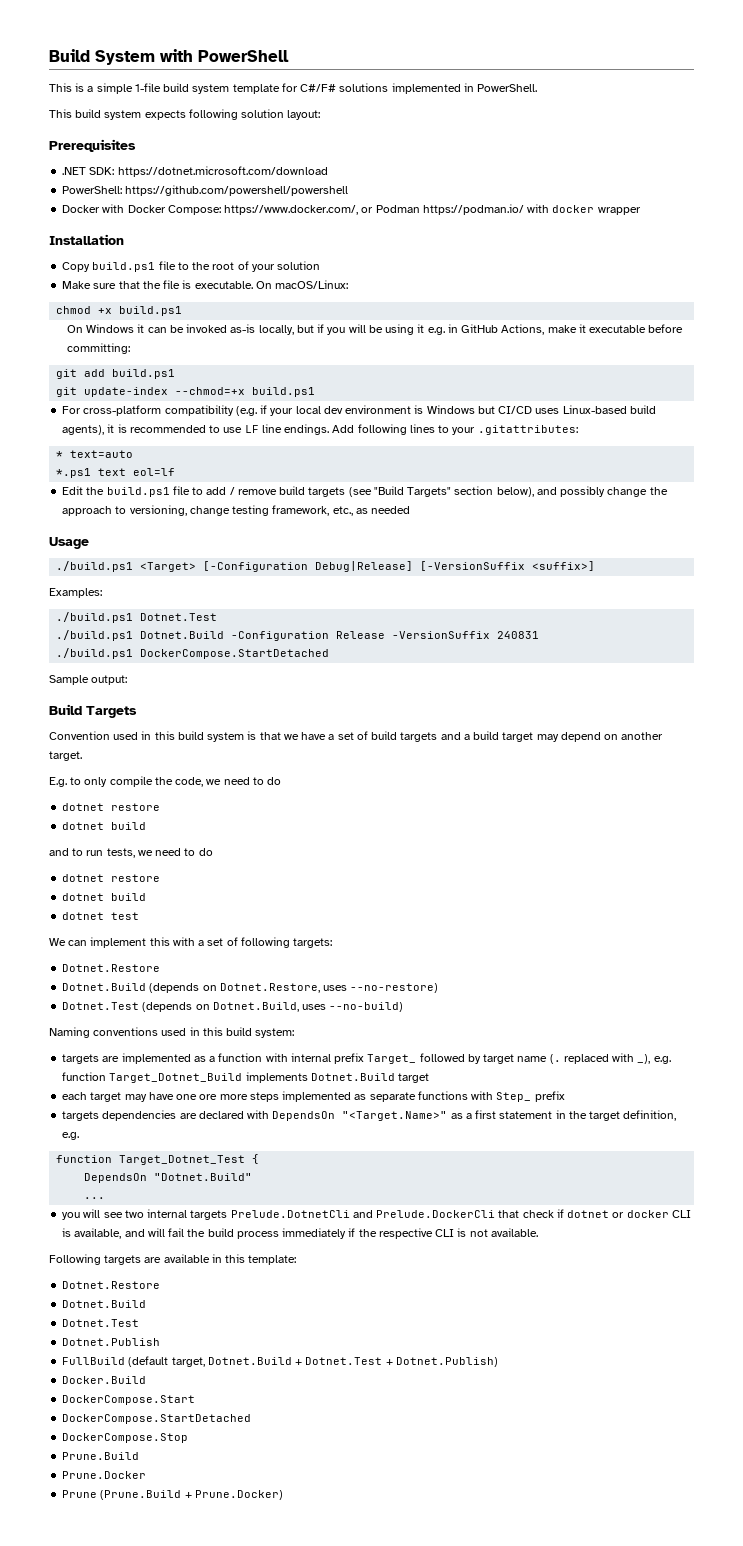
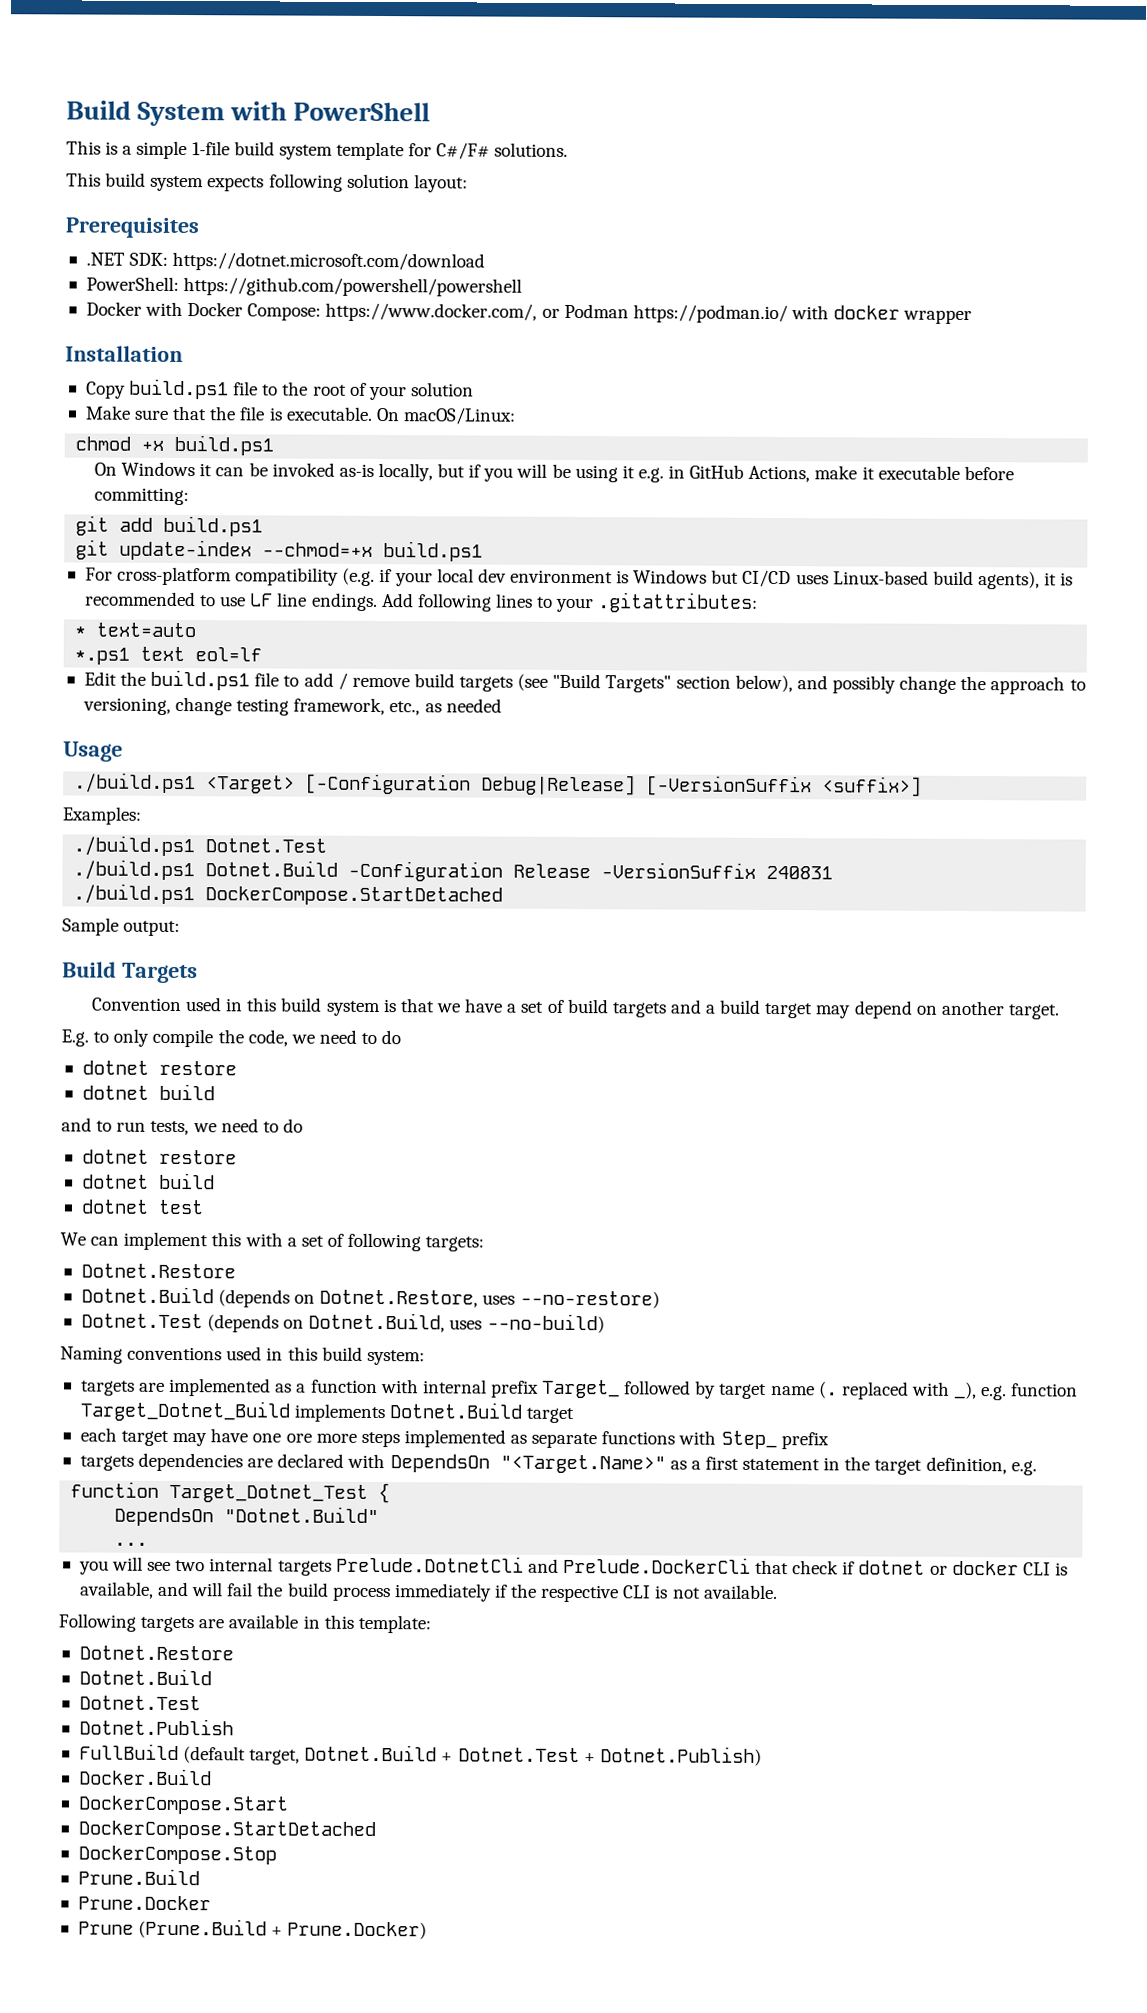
[339,83,538,94] solutions implemented in PowerShell. -> [494,142,569,157] solutions.

